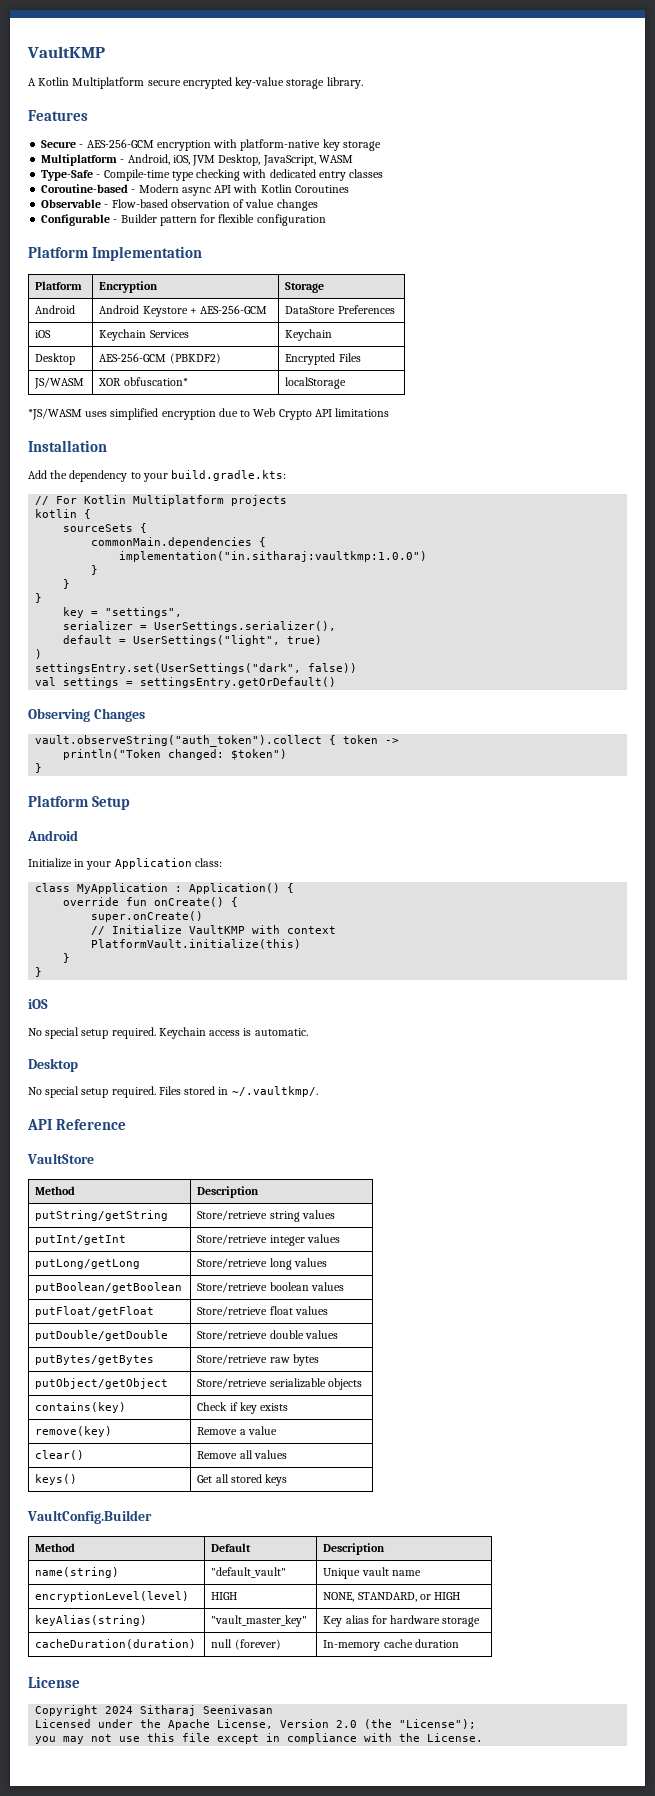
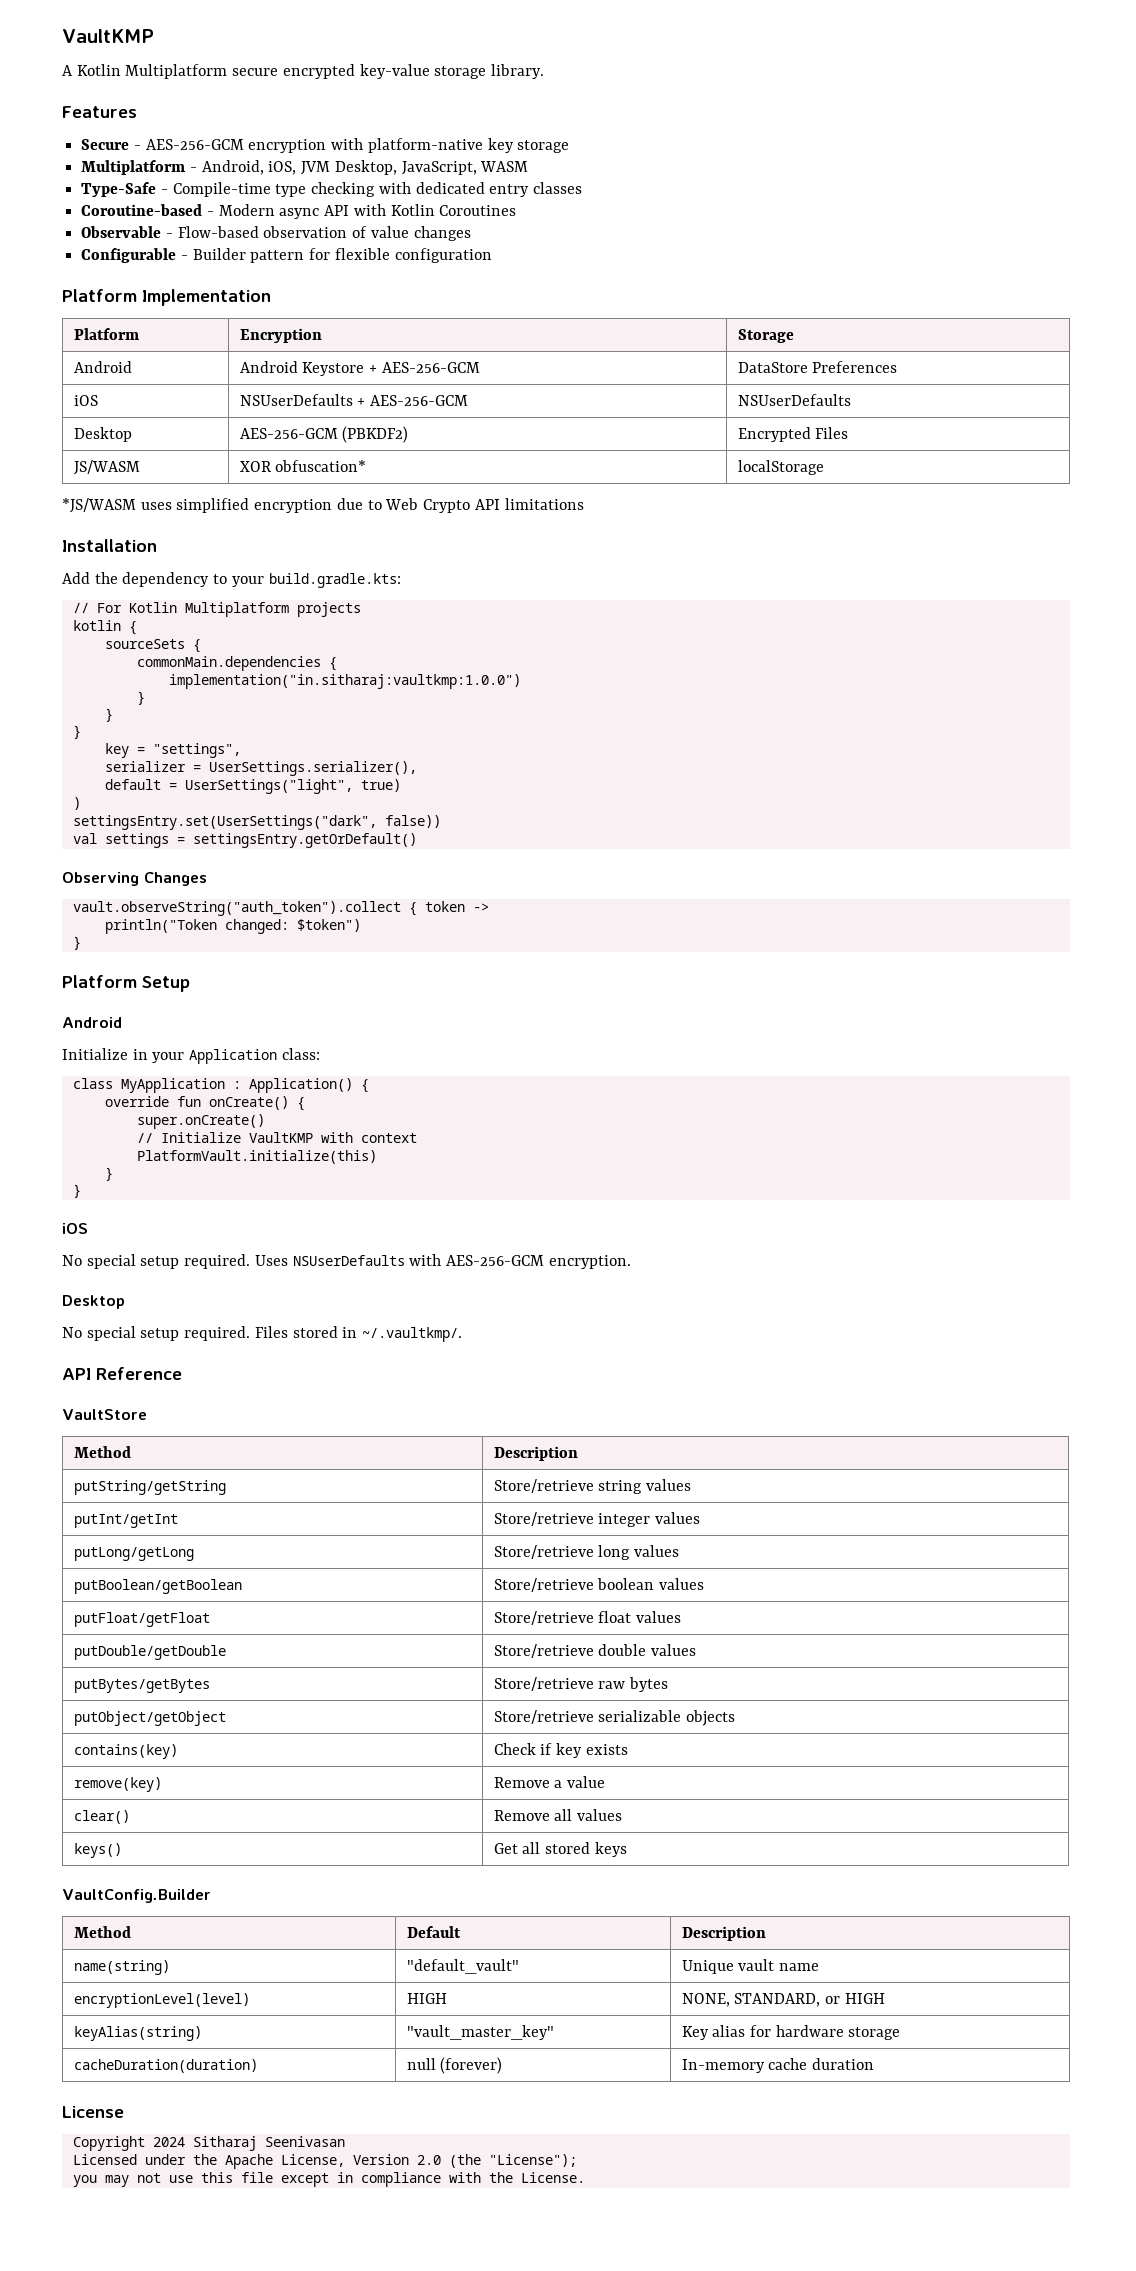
[99,329,189,341] [285,329,333,341] Keychain Services | Keychain -> [239,394,469,406] [737,394,851,406] NSUserDefaults + AES-256-GCM | NSUserDefaults
[158,1027,308,1039] Keychain access is automatic. -> [254,1254,631,1269] Uses NSUserDefaults with AES-256-GCM encryption.

